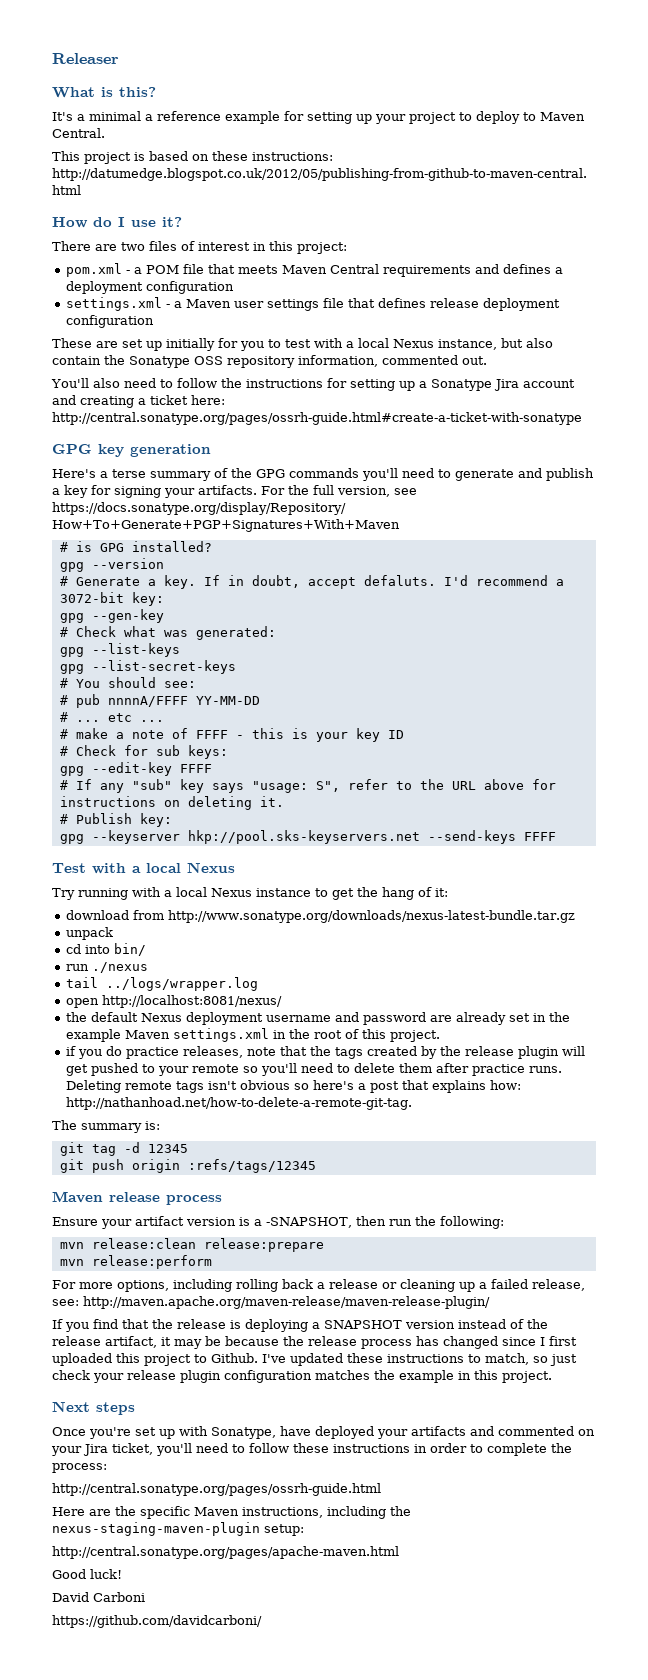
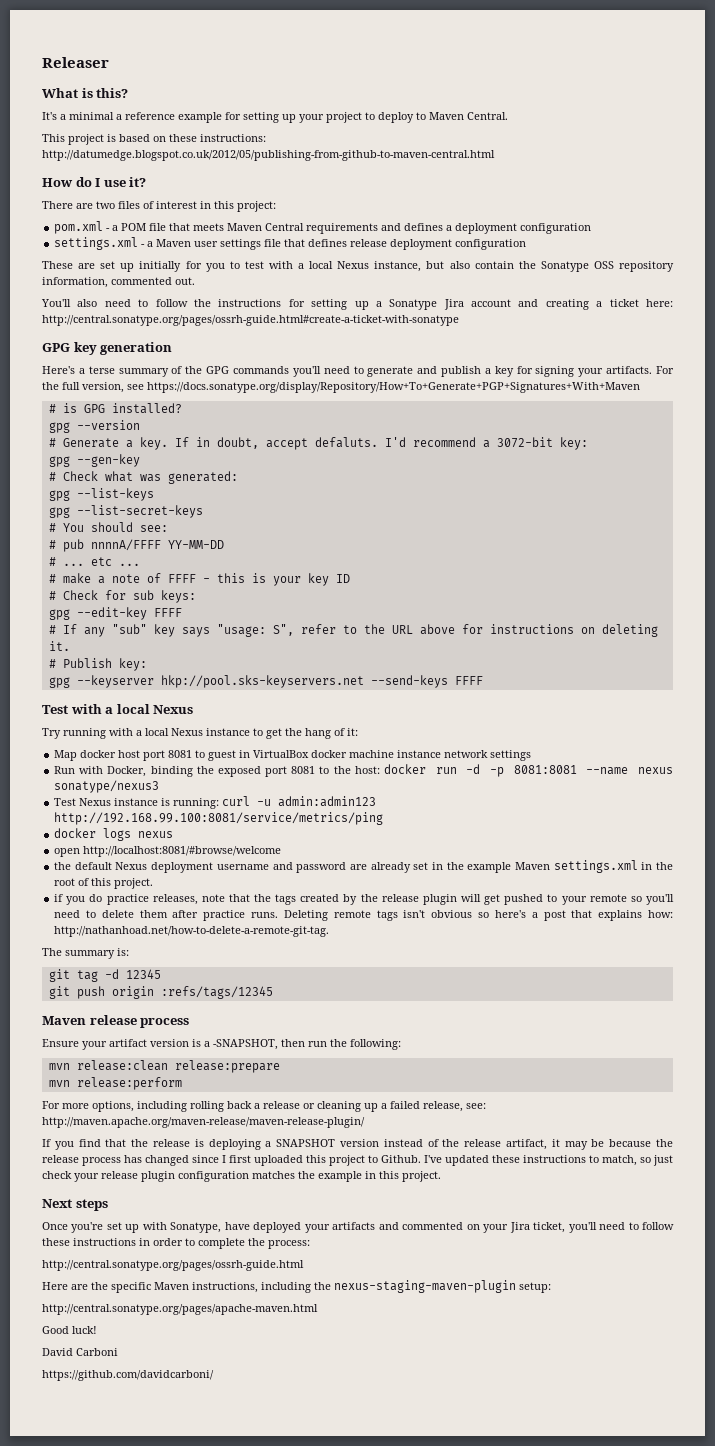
[66,910,576,923] [66,927,114,940] [66,943,147,956] [66,962,149,973] [66,977,259,991] download from http://www.sonatype.org/downloads/nexus-latest-bundle.tar.gz // unpack // cd into bin/ // run ./nexus // tail ../logs/wrapper.log -> [54,750,532,761] [54,764,673,777] [54,780,160,793] [54,796,377,809] [54,812,384,825] [54,828,174,841] Map docker host port 8081 to guest in VirtualBox docker machine instance network settings // Run with Docker, binding the exposed port 8081 to the host: docker run -d -p 8081:8081 --name nexus sonatype/nexus3 // Test Nexus instance is running: curl -u admin:admin123 http://192.168.99.100:8081/service/metrics/ping // docker logs nexus
[102,995,283,1008] http://localhost:8081/nexus/ -> [83,846,282,857] http://localhost:8081/#browse/welcome

